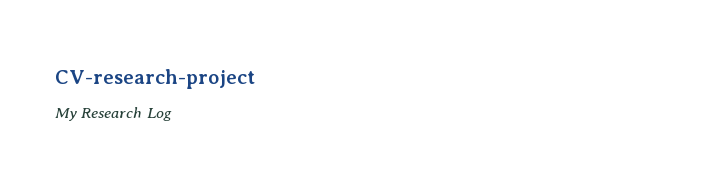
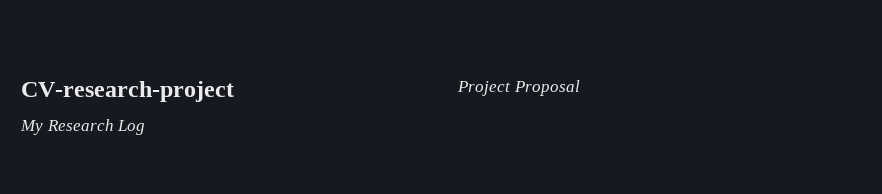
(172, 114) none -> [457,80,580,96] // Project Proposal

